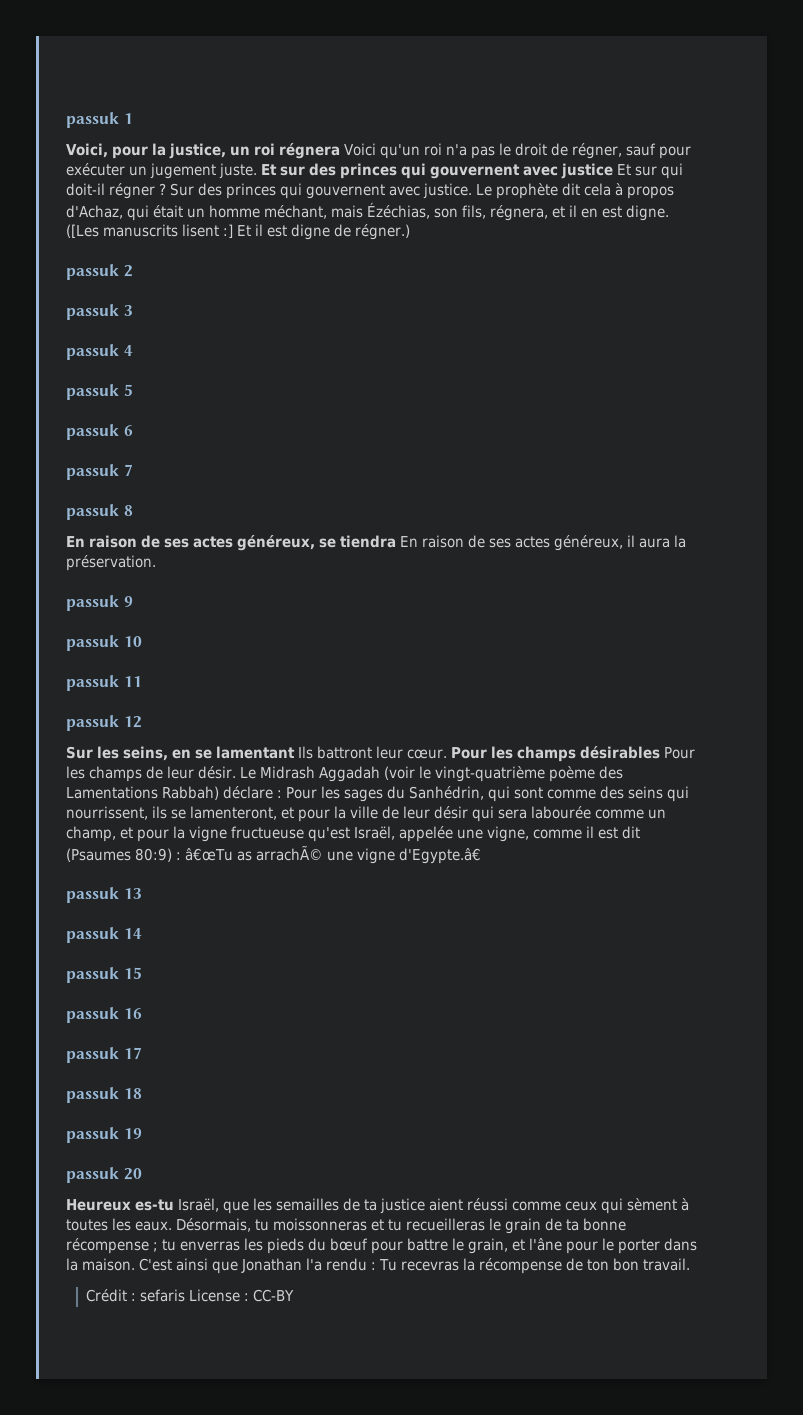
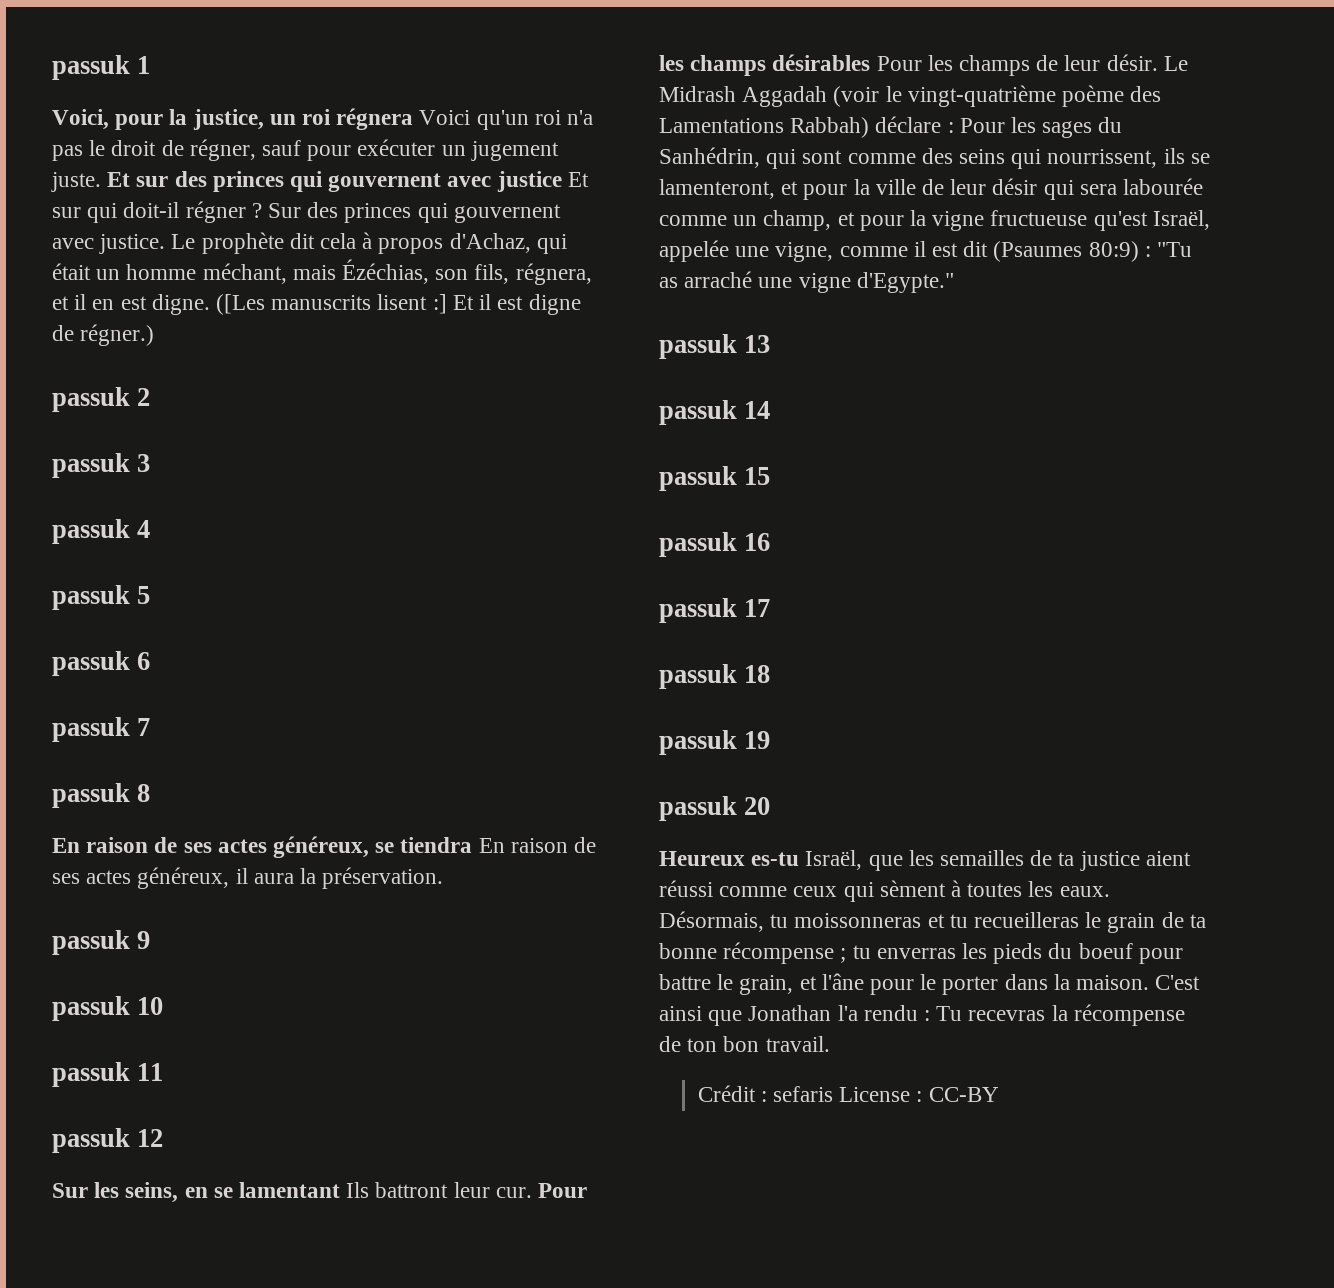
[407,749,447,759] cœur. -> [495,1187,532,1198] cur.
[185,845,323,861] â€œTu as arrachÃ© -> [1157,242,1193,257] [659,271,753,288] "Tu as arraché
[398,848,481,864] d'Egypte.â€ -> [856,272,954,293] d'Egypte."
[330,1238,368,1251] bœuf -> [1078,943,1133,959] boeuf

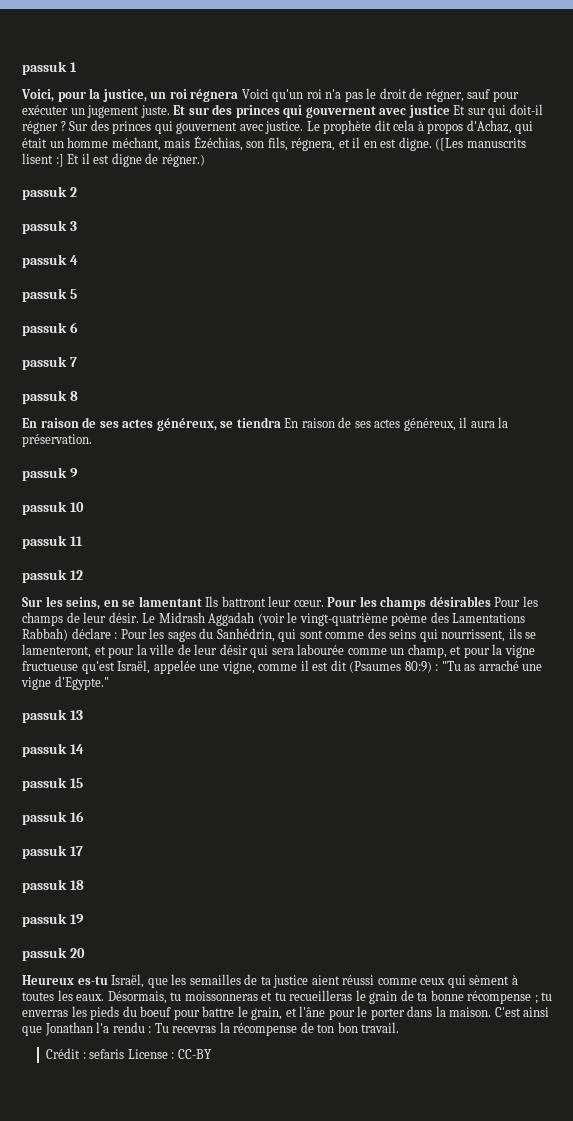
[495,1187,532,1198] cur. -> [293,600,324,607] cœur.

